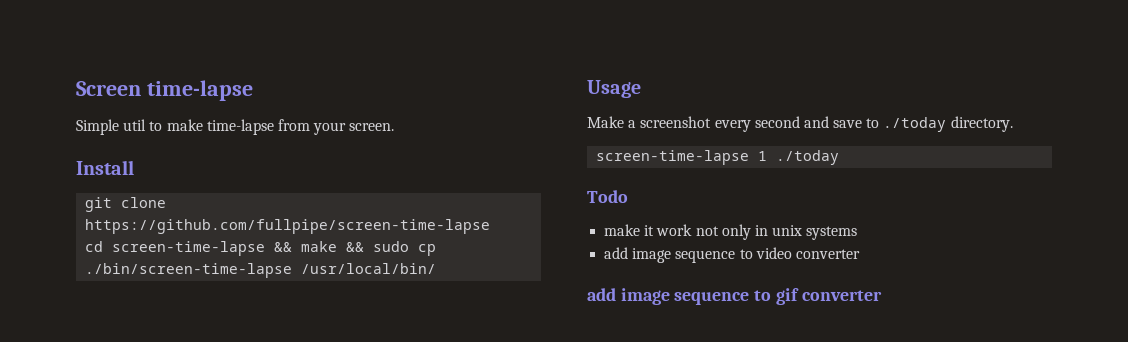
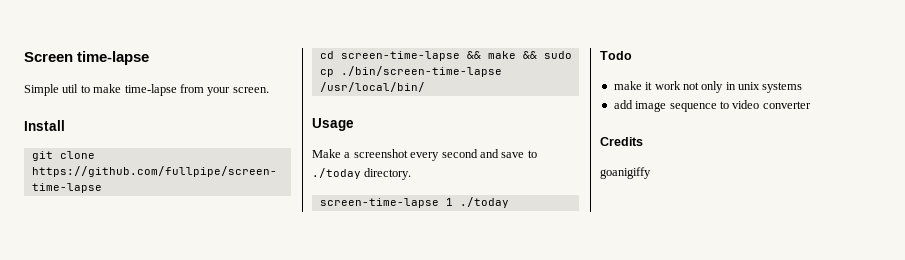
[587,288,882,305] add image sequence to gif converter -> [600,137,643,146] [600,167,651,179] Credits // goanigiffy

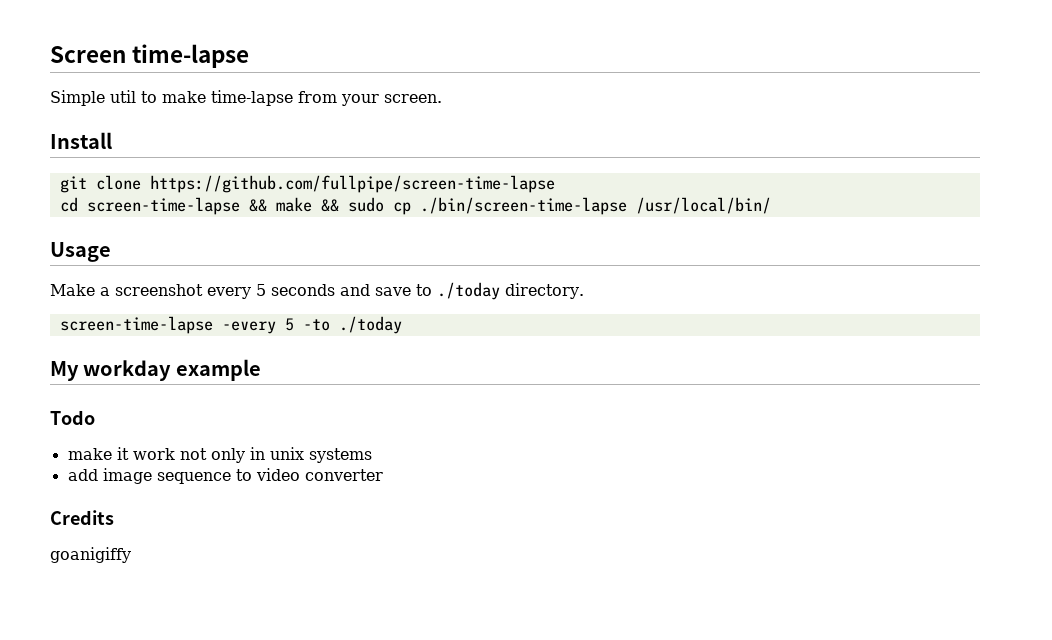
[441,149,478,158] second -> [256,284,335,296] 5 seconds
[445,197,509,208] 1 ./today -> [221,316,402,334] [50,359,261,381] -every 5 -to ./today // My workday example

